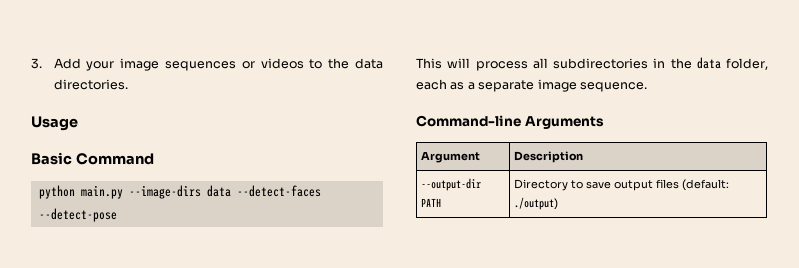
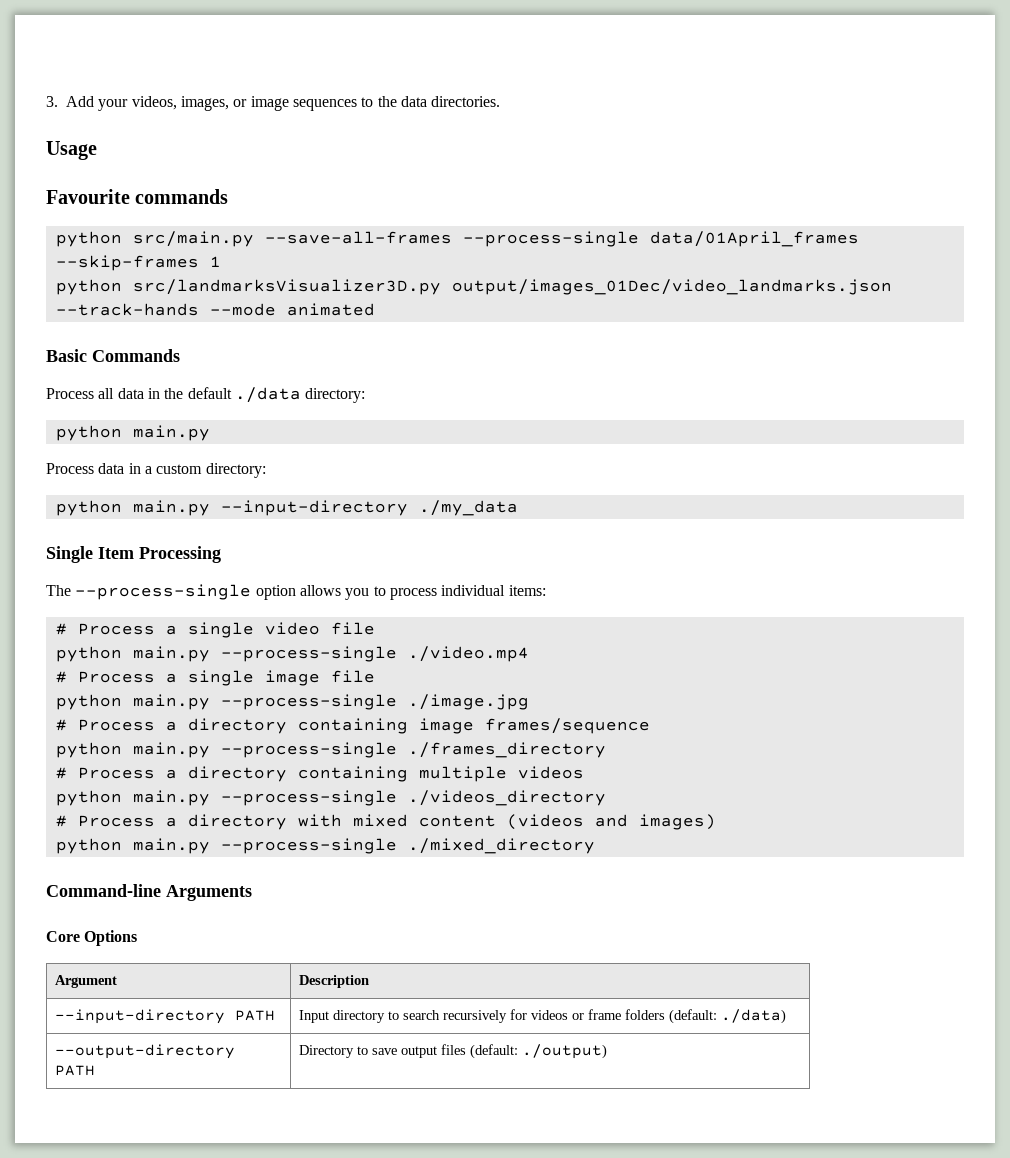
[120,58,304,71] image sequences or videos -> [131,96,357,111] videos, images, or image sequences
[31,152,154,165] [38,185,321,199] [38,208,117,222] [416,57,768,71] [416,79,647,92] Basic Command // python main.py --image-dirs data --detect-faces --detect-pose // This will process all subdirectories in the data folder, each as a separate image sequence. -> [46,189,229,204] [55,231,859,247] [55,255,221,271] [55,279,892,295] [55,303,375,316] [46,349,180,362] [46,387,366,403] [55,425,210,441] [46,463,266,478] [55,500,518,516] [46,546,221,563] [46,584,546,600] [55,622,375,638] [55,646,529,662] [55,670,375,686] [55,694,529,710] [55,718,650,734] [55,742,606,758] [55,766,584,782] [55,790,606,806] [55,814,716,830] [55,838,595,854] Favourite commands // python src/main.py --save-all-frames --process-single data/01April_frames --skip-frames 1 // python src/landmarksVisualizer3D.py output/images_01Dec/video_landmarks.json --track-hands --mode animated // Basic Commands // Process all data in the default ./data directory: // python main.py // Process data in a custom directory: // python main.py --input-directory ./my_data // Single Item Processing // The --process-single option allows you to process individual items: // # Process a single video file // python main.py --process-single ./video.mp4 // # Process a single image file // python main.py --process-single ./image.jpg // # Process a directory containing image frames/sequence // python main.py --process-single ./frames_directory // # Process a directory containing multiple videos // python main.py --process-single ./videos_directory // # Process a directory with mixed content (videos and images) // python main.py --process-single ./mixed_directory
(604, 122) none -> [46,930,138,946] // Core Options
[421,178,482,191] --output-dir -> [55,1009,276,1024] [299,1009,787,1024] [55,1044,236,1059] --input-directory PATH | Input directory to search recursively for videos or frame folders (default: ./data) // --output-directory

